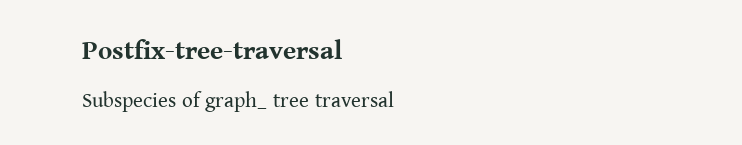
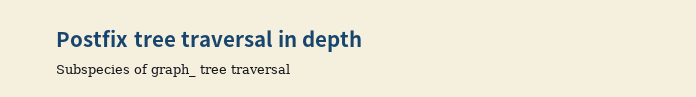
[82,39,342,59] Postfix-tree-traversal -> [56,29,363,52] Postfix tree traversal in depth

